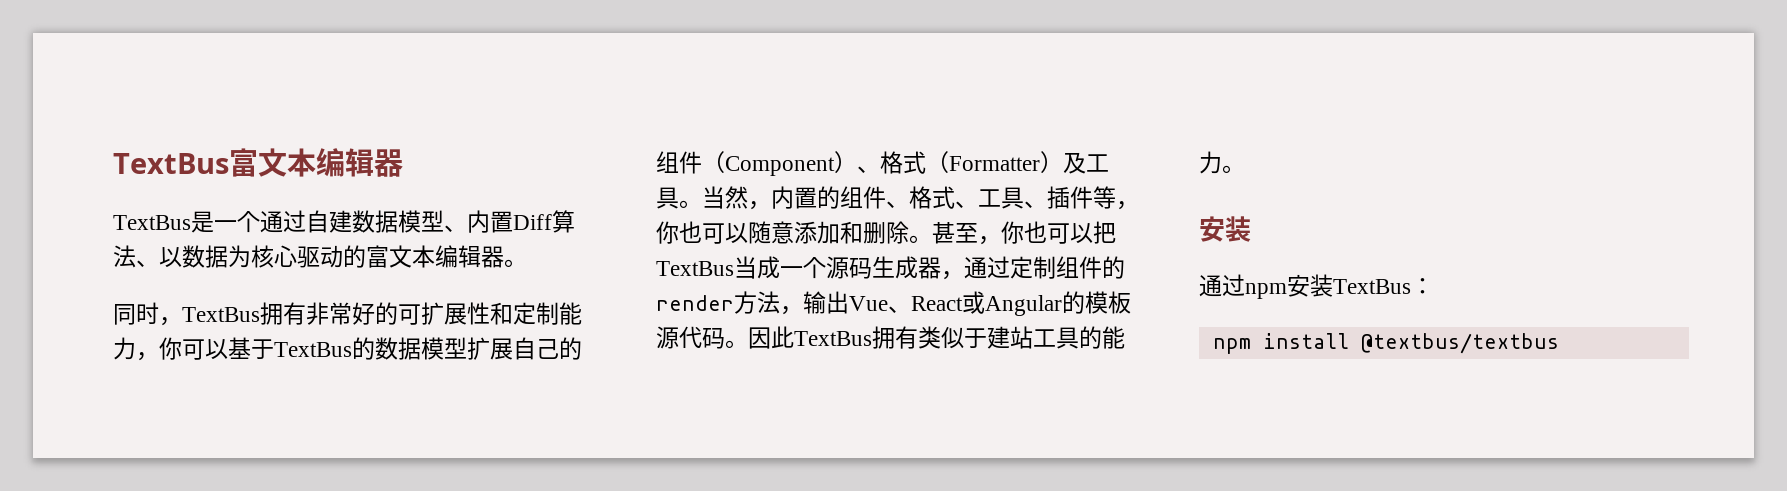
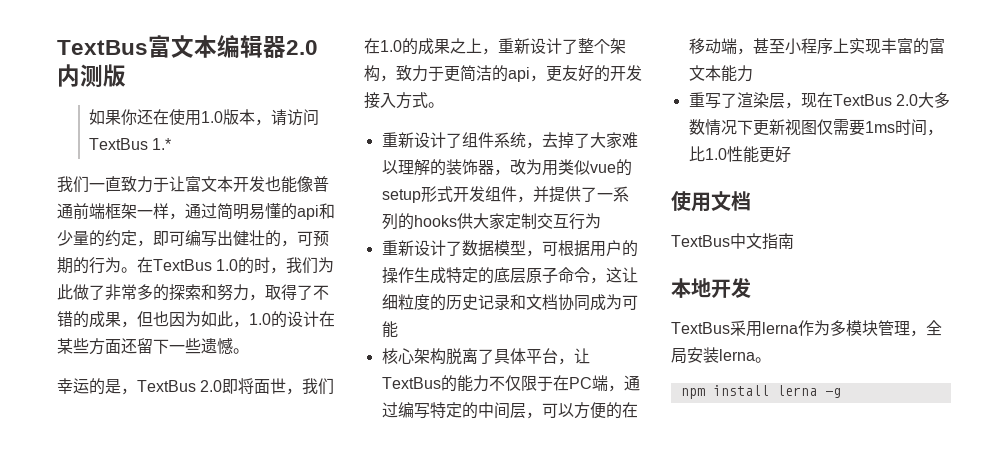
[113,210,575,233] [113,245,527,268] [113,302,582,326] [113,337,582,361] [656,151,1109,176] [656,186,1139,210] [656,221,1116,245] [656,256,1125,280] [656,291,1131,316] [656,326,1125,349] [1199,151,1245,174] [1199,216,1251,242] [1199,274,1434,299] // TextBus是一个通过自建数据模型、内置Diff算法、以数据为核心驱动的富文本编辑器。 // 同时，TextBus拥有非常好的可扩展性和定制能力，你可以基于TextBus的数据模型扩展自己的组件（Component）、格式（Formatter）及工具。当然，内置的组件、格式、工具、插件等，你也可以随意添加和删除。甚至，你也可以把TextBus当成一个源码生成器，通过定制组件的render方法，输出Vue、React或Angular的模板源代码。因此TextBus拥有类似于建站工具的能力。 // 安装 // 通过npm安装TextBus： -> [286,40,318,55] [57,64,126,87] [88,109,319,126] [88,138,172,150] [57,176,329,193] [57,203,335,220] [57,230,329,247] [57,257,335,274] [57,284,329,301] [57,311,335,328] [57,338,249,355] [57,378,335,395] [364,38,626,55] [364,65,642,82] [364,92,444,109] [381,132,638,149] [381,159,632,176] [381,186,629,203] [381,213,601,230] [381,240,638,257] [381,267,638,284] [381,294,638,311] [381,321,398,338] [381,348,590,365] [381,375,640,392] [381,402,638,419] [688,38,945,55] [688,65,753,82] [688,92,950,109] [688,119,943,136] [688,146,791,163] [671,191,751,212] [671,233,794,250] [671,278,751,298] [671,320,942,337] [671,347,771,364] 2.0内测版 // 如果你还在使用1.0版本，请访问TextBus 1.* // 我们一直致力于让富文本开发也能像普通前端框架一样，通过简明易懂的api和少量的约定，即可编写出健壮的，可预期的行为。在TextBus 1.0的时，我们为此做了非常多的探索和努力，取得了不错的成果，但也因为如此，1.0的设计在某些方面还留下一些遗憾。 // 幸运的是，TextBus 2.0即将面世，我们在1.0的成果之上，重新设计了整个架构，致力于更简洁的api，更友好的开发接入方式。 // 重新设计了组件系统，去掉了大家难以理解的装饰器，改为用类似vue的setup形式开发组件，并提供了一系列的hooks供大家定制交互行为 // 重新设计了数据模型，可根据用户的操作生成特定的底层原子命令，这让细粒度的历史记录和文档协同成为可能 // 核心架构脱离了具体平台，让TextBus的能力不仅限于在PC端，通过编写特定的中间层，可以方便的在移动端，甚至小程序上实现丰富的富文本能力 // 重写了渲染层，现在TextBus 2.0大多数情况下更新视图仅需要1ms时间，比1.0性能更好 // 使用文档 // TextBus中文指南 // 本地开发 // TextBus采用lerna作为多模块管理，全局安装lerna。
[1360,333,1559,354] @textbus/textbus -> [776,385,841,398] lerna -g

